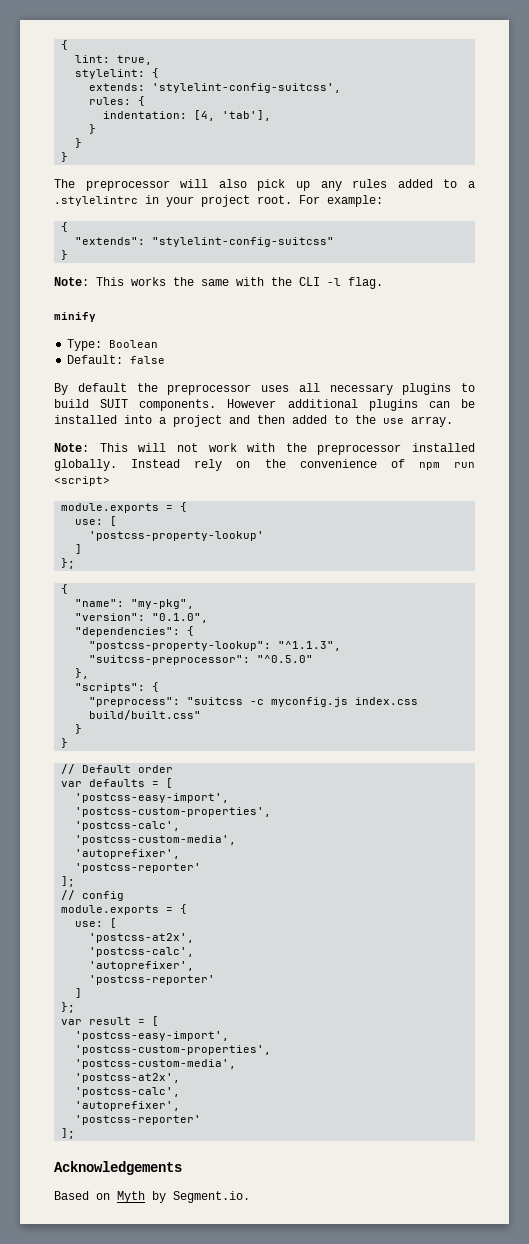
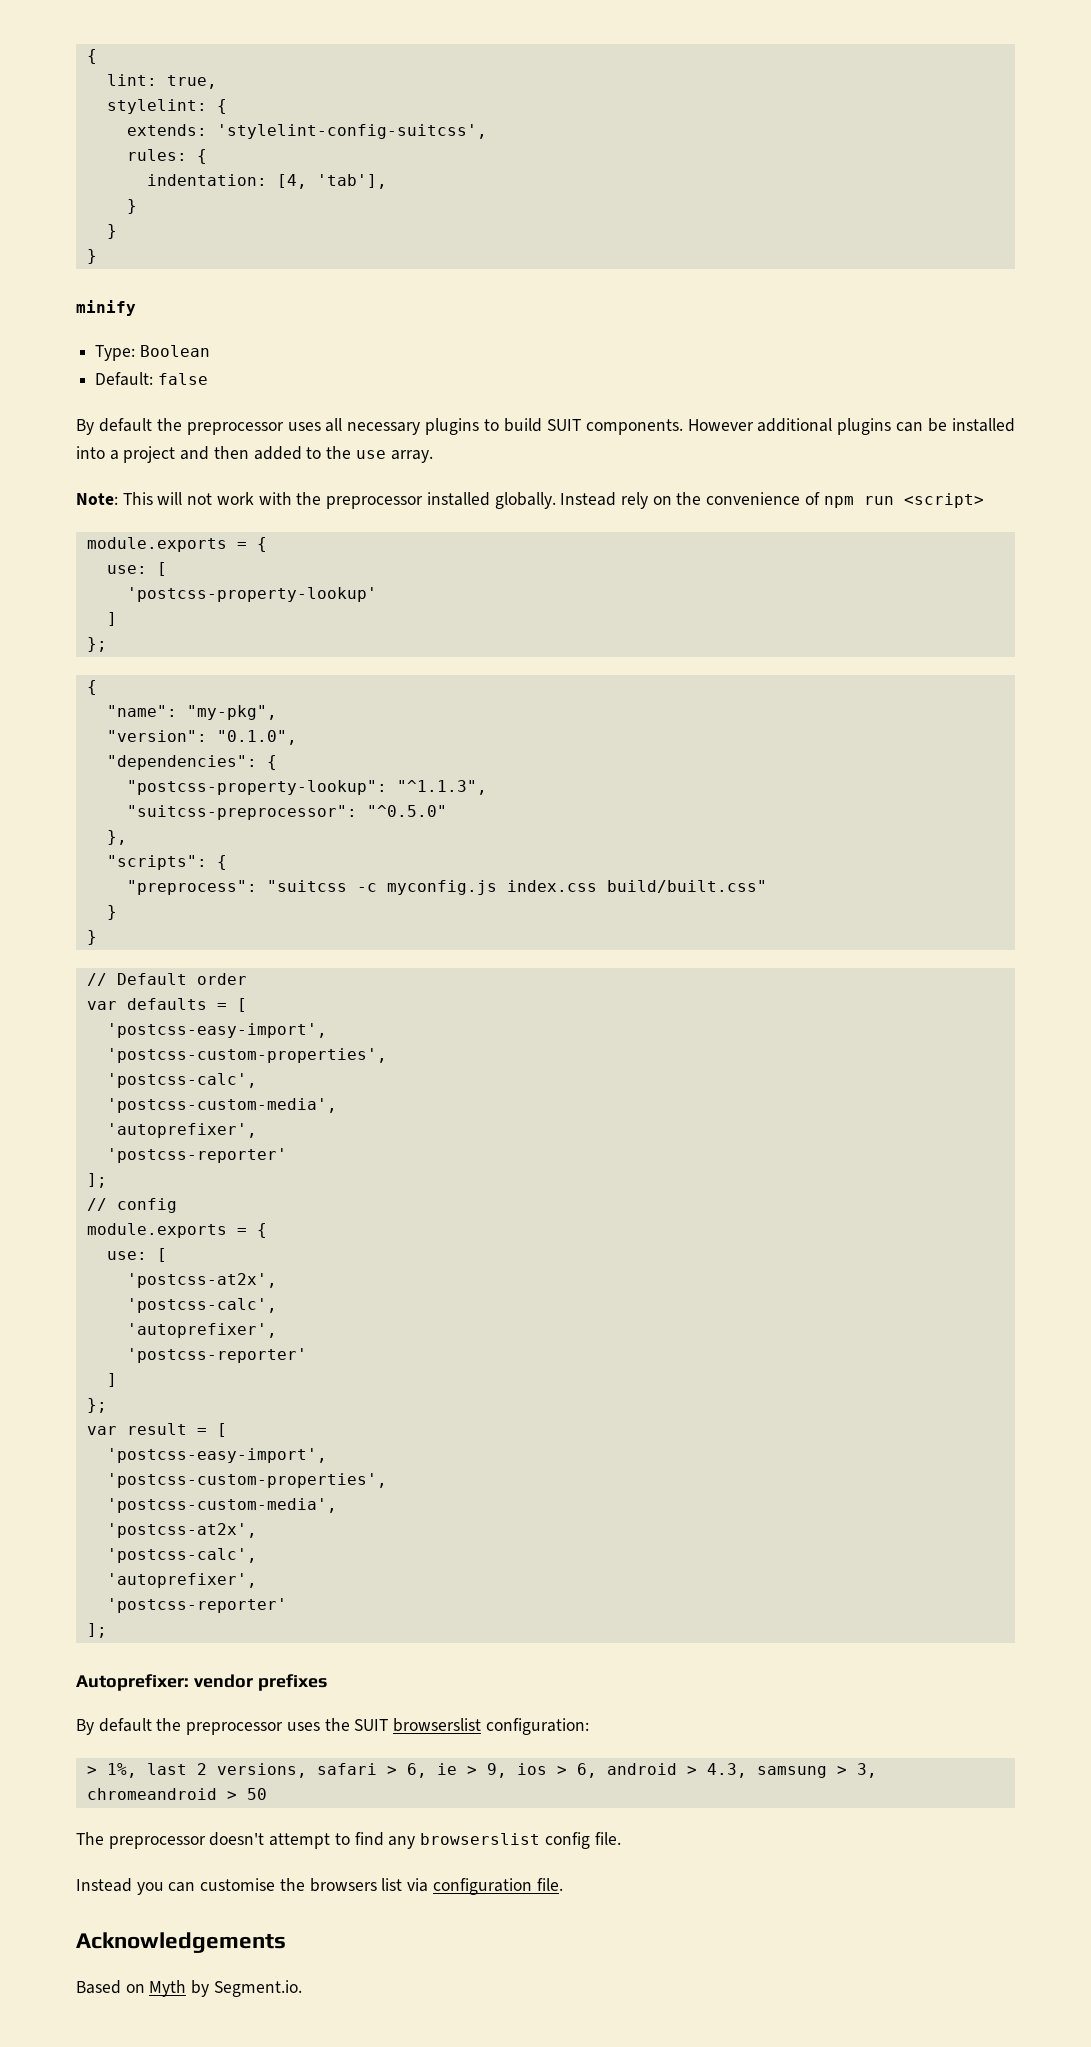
[54,179,476,191] [54,195,383,207] [61,222,69,232] [75,237,335,247] [61,250,69,260] [54,277,383,289] // The preprocessor will also pick up any rules added to a .stylelintrc in your project root. For example: // { // "extends": "stylelint-config-suitcss" // } // Note: This works the same with the CLI -l flag. -> (97, 256) none
(76, 1133) none -> [76,1674,327,1691] [76,1718,589,1735] [86,1763,877,1778] [86,1788,267,1800] [76,1832,621,1849] [76,1878,563,1895] // Autoprefixer: vendor prefixes // By default the preprocessor uses the SUIT browserslist configuration: // > 1%, last 2 versions, safari > 6, ie > 9, ios > 6, android > 4.3, samsung > 3, chromeandroid > 50 // The preprocessor doesn't attempt to find any browserslist config file. // Instead you can customise the browsers list via configuration file.

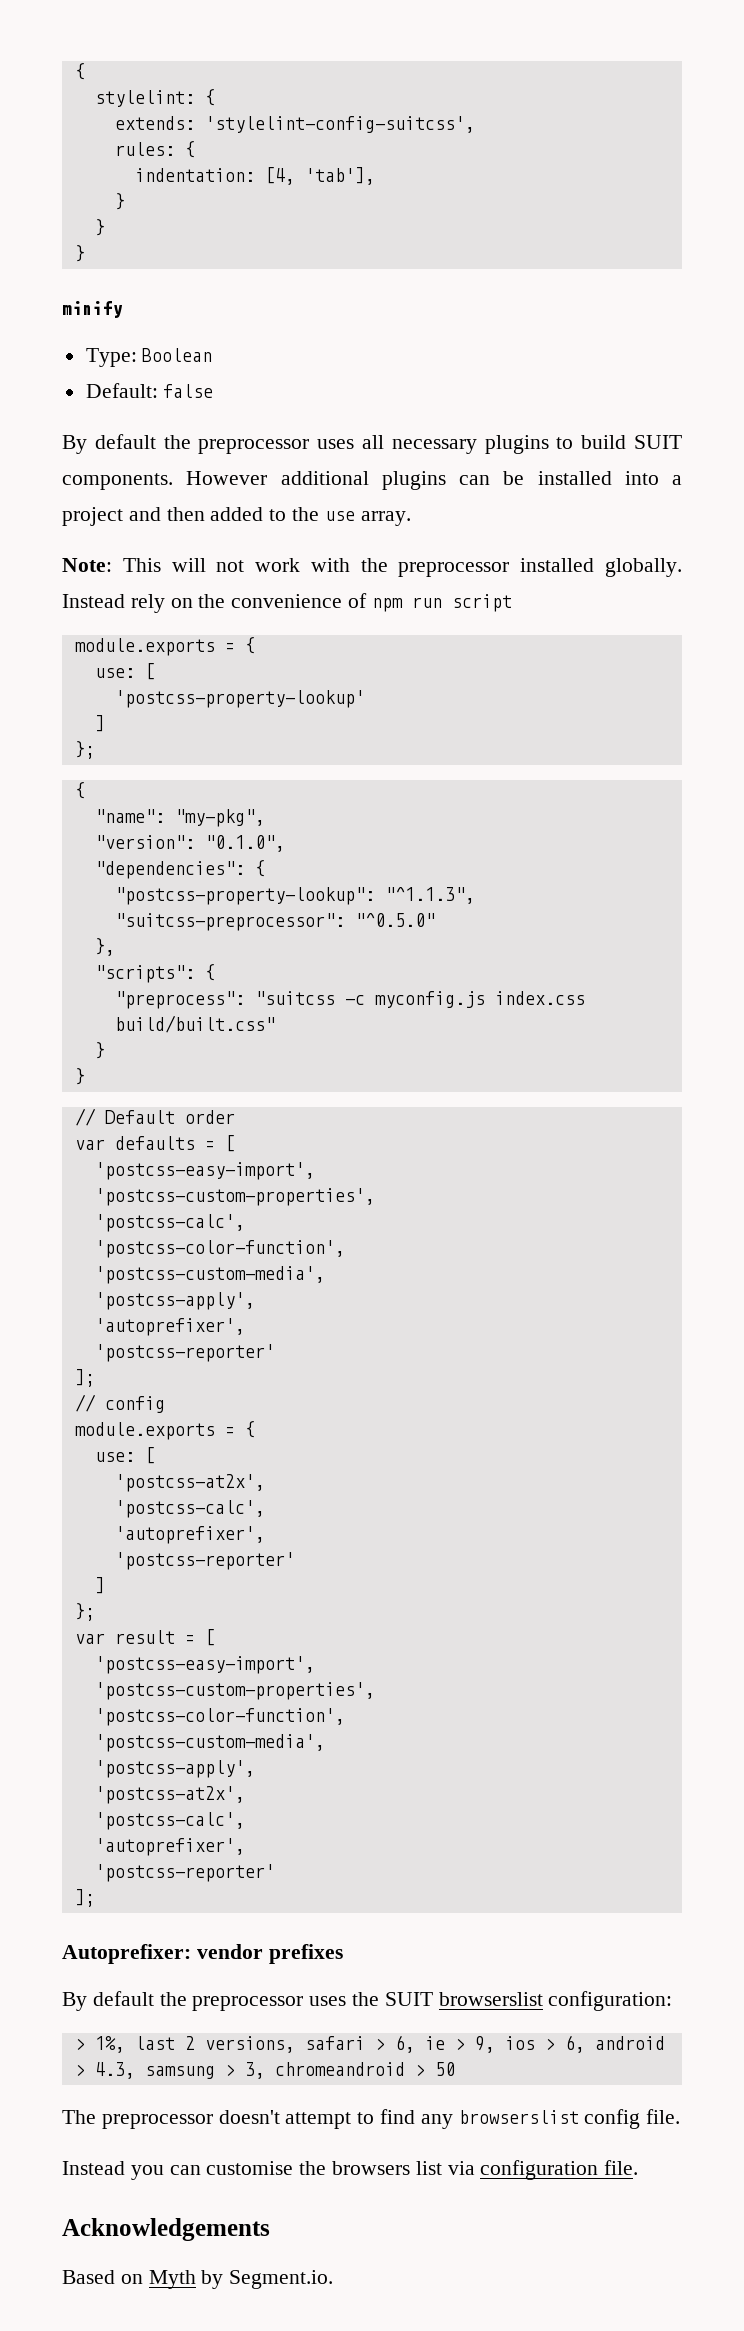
[86,49,97,64] [106,74,217,89] { // lint: true, -> [74,63,85,80] {
[903,493,984,508] <script> -> [451,594,512,612] script
[106,1098,337,1113] // 'postcss-custom-media', -> [94,1240,345,1258] [94,1266,325,1284] [94,1292,255,1310] // 'postcss-color-function', // 'postcss-custom-media', // 'postcss-apply',
[106,1498,337,1513] // 'postcss-custom-media', -> [94,1708,345,1726] [94,1734,325,1752] [94,1760,255,1778] // 'postcss-color-function', // 'postcss-custom-media', // 'postcss-apply',

